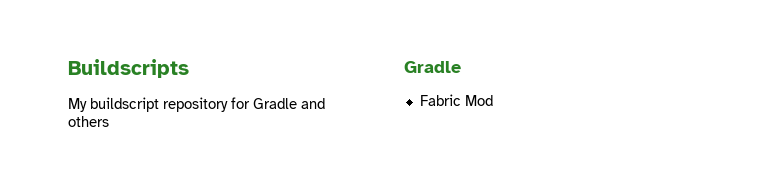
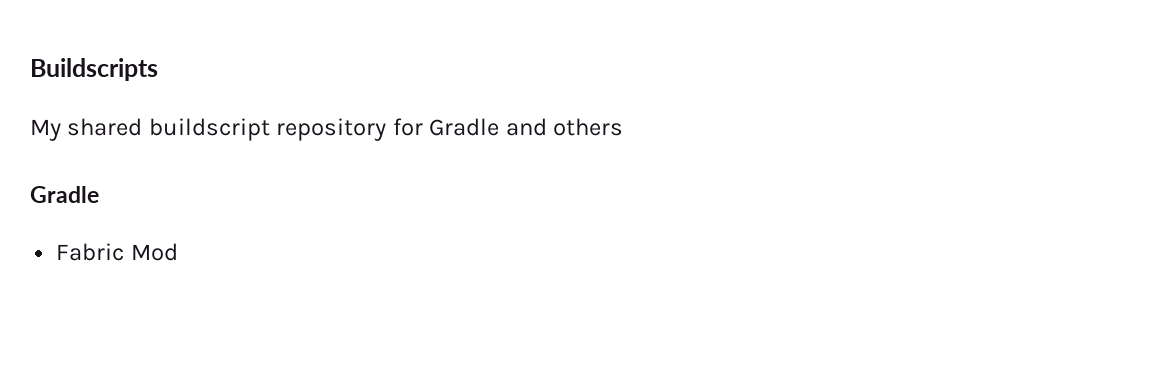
(87, 105) none -> [67,118,143,136] shared

